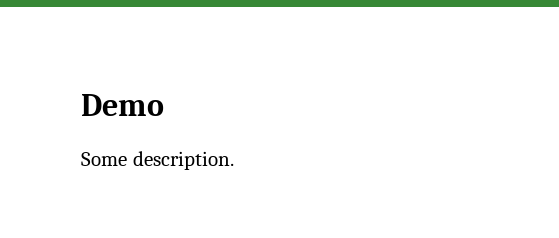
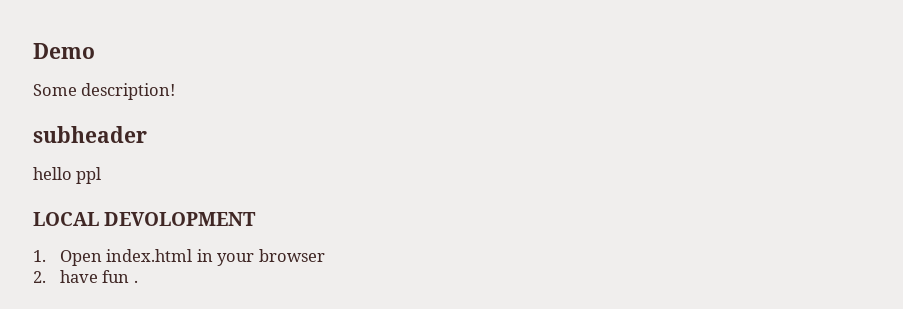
[132,151,234,170] description. -> [81,83,176,100] [33,126,147,143] [33,167,102,184] [33,212,257,226] [33,249,325,266] [33,270,138,283] description! // subheader // hello ppl // LOCAL DEVOLOPMENT // 1. Open index.html in your browser // 2. have fun .

